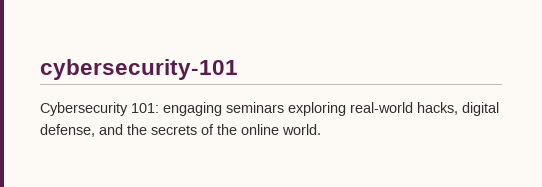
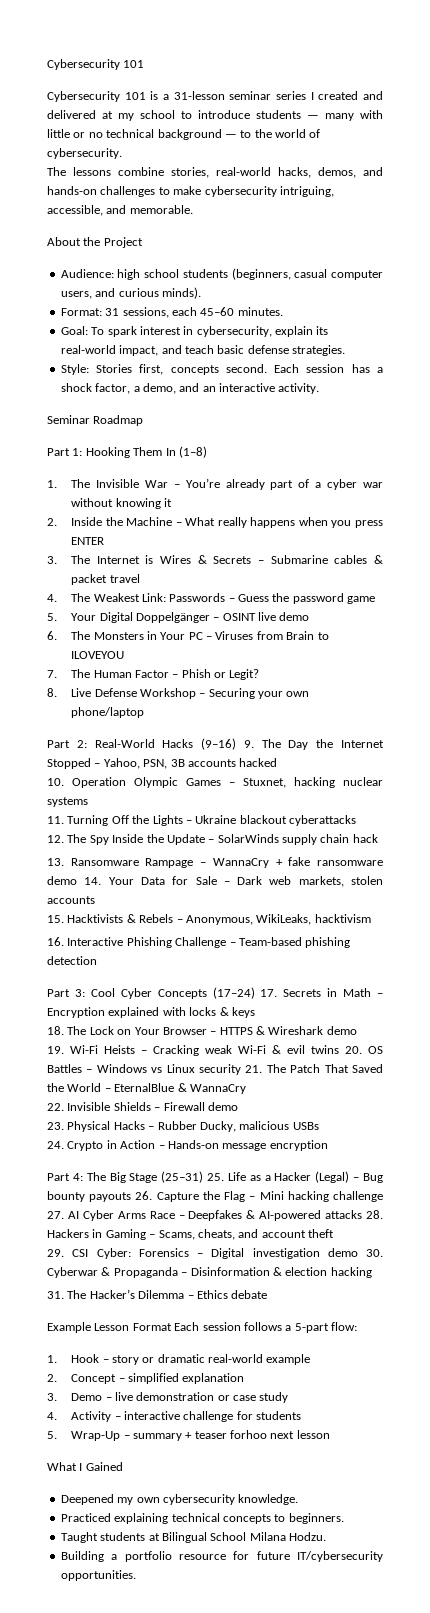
[40,59,238,80] [40,102,499,116] [40,124,321,137] cybersecurity-101 // Cybersecurity 101: engaging seminars exploring real-world hacks, digital defense, and the secrets of the online world. -> [47,59,145,70] [47,91,384,102] [47,110,383,121] [47,129,321,140] [47,148,122,159] [47,167,383,178] [47,186,334,197] [47,205,193,216] [47,237,143,248] [60,268,383,280] [60,287,201,299] [60,307,283,318] [60,326,329,337] [60,345,345,356] [60,364,383,375] [60,383,320,394] [47,415,144,426] [47,446,207,458] [47,478,383,490] [71,498,172,509] [47,517,383,528] [71,537,105,545] [47,555,384,564] [71,574,140,585] [47,593,376,604] [47,612,310,623] [47,631,329,640] [71,651,125,659] [47,669,260,680] [47,688,310,699] [71,707,145,718] [47,738,384,750] [47,758,278,769] [47,777,383,788] [47,797,88,807] [47,815,356,826] [47,834,378,845] [47,857,384,868] [47,876,384,887] [47,896,95,904] [47,914,371,925] [47,937,351,948] [47,956,97,965] [47,987,383,999] [47,1007,255,1018] [47,1026,357,1035] [47,1045,383,1056] [47,1064,383,1075] [47,1083,246,1094] [47,1102,238,1111] [47,1121,319,1132] [47,1140,328,1151] [47,1171,384,1183] [47,1191,384,1202] [47,1210,383,1221] [47,1229,334,1240] [47,1248,383,1259] [47,1267,372,1278] [47,1289,268,1299] [47,1322,357,1333] [47,1354,311,1365] [47,1373,245,1384] [47,1392,289,1403] [47,1411,302,1422] [47,1430,330,1441] [47,1462,123,1471] [60,1494,299,1505] [60,1513,344,1524] [60,1532,326,1543] [60,1551,383,1562] [60,1570,136,1581] Cybersecurity 101 // Cybersecurity 101 is a 31-lesson seminar series I created and delivered at my school to introduce students — many with little or no technical background — to the world of cybersecurity. // The lessons combine stories, real-world hacks, demos, and hands-on challenges to make cybersecurity intriguing, accessible, and memorable. // About the Project // Audience: high school students (beginners, casual computer users, and curious minds). // Format: 31 sessions, each 45–60 minutes. // Goal: To spark interest in cybersecurity, explain its real-world impact, and teach basic defense strategies. // Style: Stories first, concepts second. Each session has a shock factor, a demo, and an interactive activity. // Seminar Roadmap // Part 1: Hooking Them In (1–8) // 1. The Invisible War – You’re already part of a cyber war without knowing it // 2. Inside the Machine – What really happens when you press ENTER // 3. The Internet is Wires & Secrets – Submarine cables & packet travel // 4. The Weakest Link: Passwords – Guess the password game // 5. Your Digital Doppelgänger – OSINT live demo // 6. The Monsters in Your PC – Viruses from Brain to ILOVEYOU // 7. The Human Factor – Phish or Legit? // 8. Live Defense Workshop – Securing your own phone/laptop // Part 2: Real-World Hacks (9–16) 9. The Day the Internet Stopped – Yahoo, PSN, 3B accounts hacked // 10. Operation Olympic Games – Stuxnet, hacking nuclear systems // 11. Turning Off the Lights – Ukraine blackout cyberattacks // 12. The Spy Inside the Update – SolarWinds supply chain hack // 13. Ransomware Rampage – WannaCry + fake ransomware demo 14. Your Data for Sale – Dark web markets, stolen accounts // 15. Hacktivists & Rebels – Anonymous, WikiLeaks, hacktivism // 16. Interactive Phishing Challenge – Team-based phishing detection // Part 3: Cool Cyber Concepts (17–24) 17. Secrets in Math – Encryption explained with locks & keys // 18. The Lock on Your Browser – HTTPS & Wireshark demo // 19. Wi-Fi Heists – Cracking weak Wi-Fi & evil twins 20. OS Battles – Windows vs Linux security 21. The Patch That Saved the World – EternalBlue & WannaCry // 22. Invisible Shields – Firewall demo // 23. Physical Hacks – Rubber Ducky, malicious USBs // 24. Crypto in Action – Hands-on message encryption // Part 4: The Big Stage (25–31) 25. Life as a Hacker (Legal) – Bug bounty payouts 26. Capture the Flag – Mini hacking challenge 27. AI Cyber Arms Race – Deepfakes & AI-powered attacks 28. Hackers in Gaming – Scams, cheats, and account theft // 29. CSI Cyber: Forensics – Digital investigation demo 30. Cyberwar & Propaganda – Disinformation & election hacking // 31. The Hacker’s Dilemma – Ethics debate // Example Lesson Format Each session follows a 5-part flow: // 1. Hook – story or dramatic real-world example // 2. Concept – simplified explanation // 3. Demo – live demonstration or case study // 4. Activity – interactive challenge for students // 5. Wrap-Up – summary + teaser forhoo next lesson // What I Gained // Deepened my own cybersecurity knowledge. // Practiced explaining technical concepts to beginners. // Taught students at Bilingual School Milana Hodzu. // Building a portfolio resource for future IT/cybersecurity opportunities.

